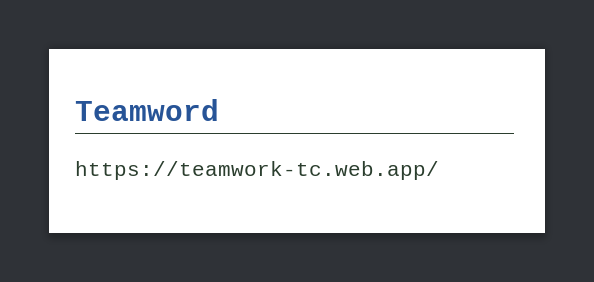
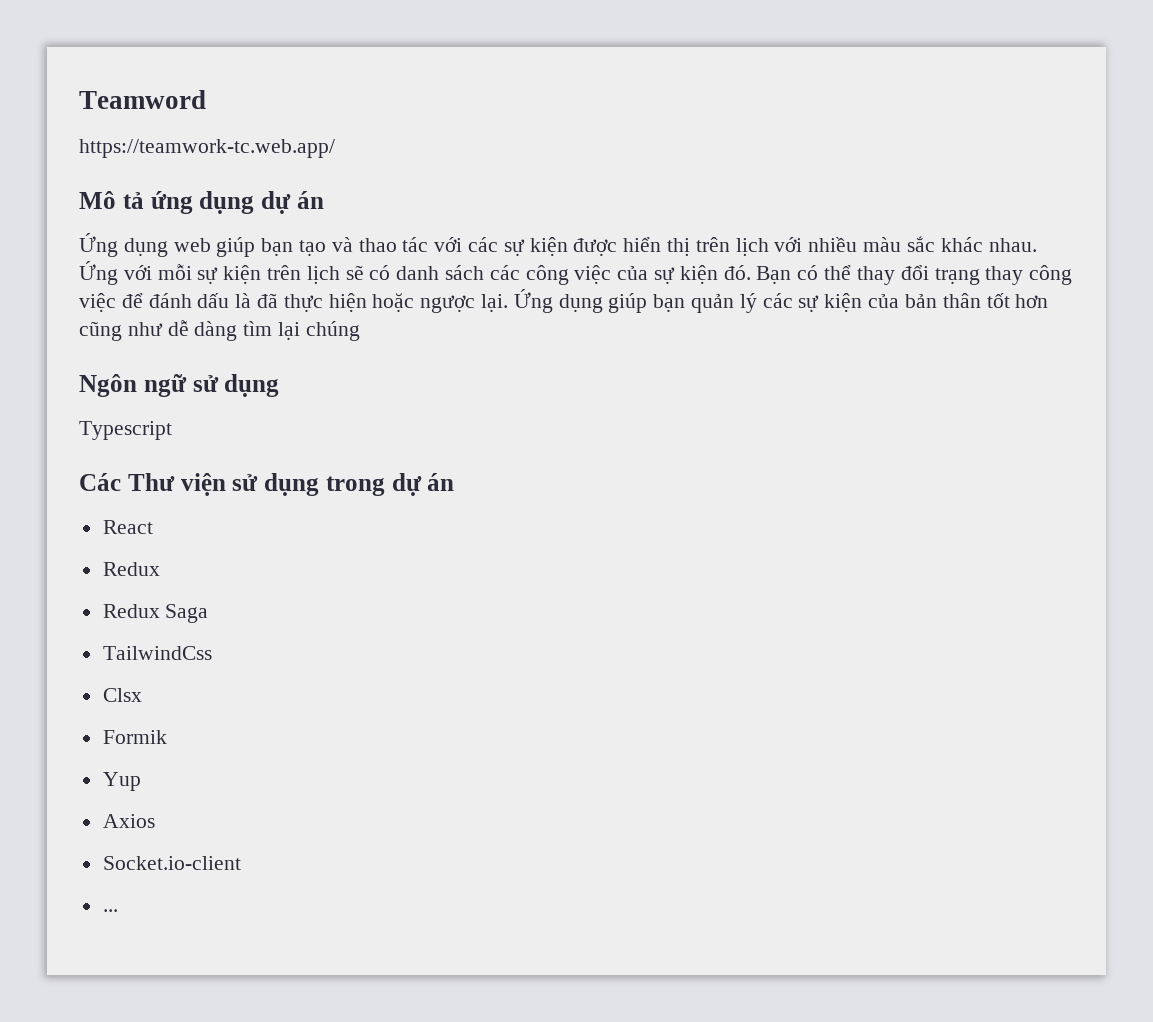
(439, 170) none -> [79,191,324,214] [79,233,1037,257] [79,261,1073,285] [79,289,1049,313] [79,320,360,341] [79,374,280,397] [79,421,172,440] [79,473,455,496] [102,520,153,534] [102,562,160,576] [102,604,209,623] [102,646,212,660] [102,688,142,702] [102,730,167,744] [102,772,141,791] [102,814,155,828] [102,856,241,870] [102,909,118,912] // Mô tả ứng dụng dự án // Ứng dụng web giúp bạn tạo và thao tác với các sự kiện được hiển thị trên lịch với nhiều màu sắc khác nhau. Ứng với mỗi sự kiện trên lịch sẽ có danh sách các công việc của sự kiện đó. Bạn có thể thay đổi trạng thay công việc để đánh dấu là đã thực hiện hoặc ngược lại. Ứng dụng giúp bạn quản lý các sự kiện của bản thân tốt hơn cũng như dễ dàng tìm lại chúng // Ngôn ngữ sử dụng // Typescript // Các Thư viện sử dụng trong dự án // React // Redux // Redux Saga // TailwindCss // Clsx // Formik // Yup // Axios // Socket.io-client // ...

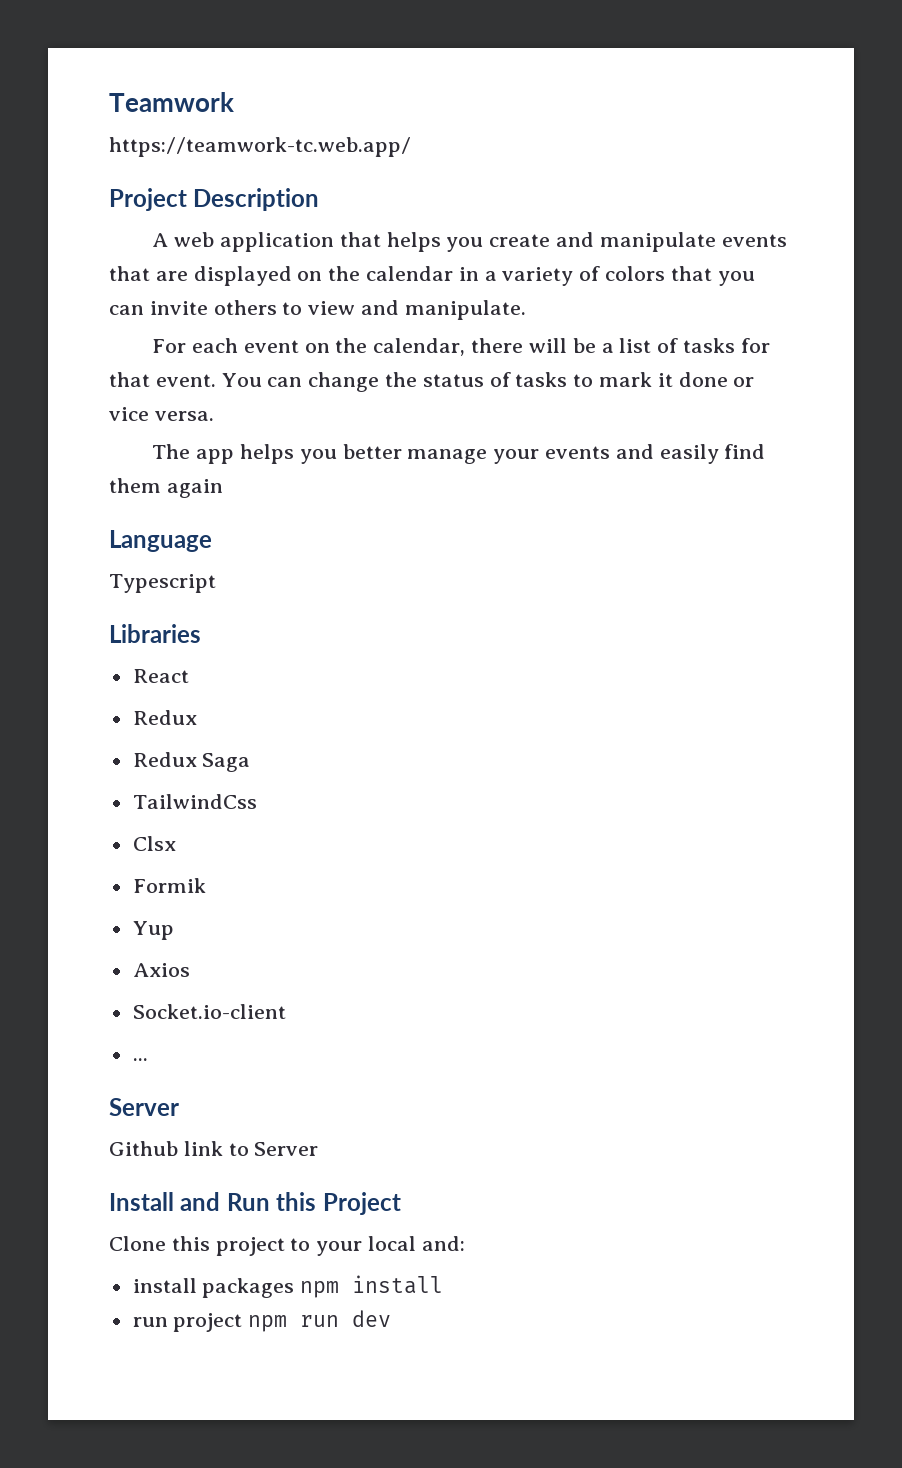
[79,90,206,109] Teamword -> [109,92,234,112] Teamwork
[79,191,324,214] [79,233,1037,257] [79,261,1073,285] [79,289,1049,313] [79,320,360,341] [79,374,280,397] [79,421,172,440] [79,473,455,496] Mô tả ứng dụng dự án // Ứng dụng web giúp bạn tạo và thao tác với các sự kiện được hiển thị trên lịch với nhiều màu sắc khác nhau. Ứng với mỗi sự kiện trên lịch sẽ có danh sách các công việc của sự kiện đó. Bạn có thể thay đổi trạng thay công việc để đánh dấu là đã thực hiện hoặc ngược lại. Ứng dụng giúp bạn quản lý các sự kiện của bản thân tốt hơn cũng như dễ dàng tìm lại chúng // Ngôn ngữ sử dụng // Typescript // Các Thư viện sử dụng trong dự án -> [109,188,320,211] [152,232,787,252] [109,266,755,286] [109,300,526,320] [152,338,770,356] [109,372,755,392] [109,407,214,421] [152,444,766,464] [109,478,223,498] [109,530,212,552] [109,574,216,593] [109,624,201,643] Project Description // A web application that helps you create and manipulate events that are displayed on the calendar in a variety of colors that you can invite others to view and manipulate. // For each event on the calendar, there will be a list of tasks for that event. You can change the status of tasks to mark it done or vice versa. // The app helps you better manage your events and easily find them again // Language // Typescript // Libraries
(118, 910) none -> [109,1098,179,1116] [109,1141,319,1156] [109,1192,401,1215] [109,1236,465,1256] [132,1275,444,1298] [132,1310,392,1332] // Server // Github link to Server // Install and Run this Project // Clone this project to your local and: // install packages npm install // run project npm run dev

